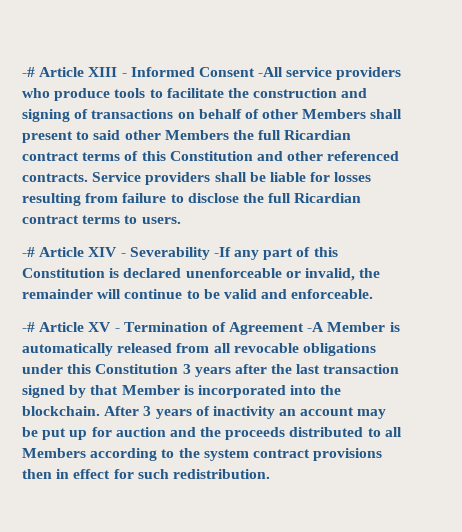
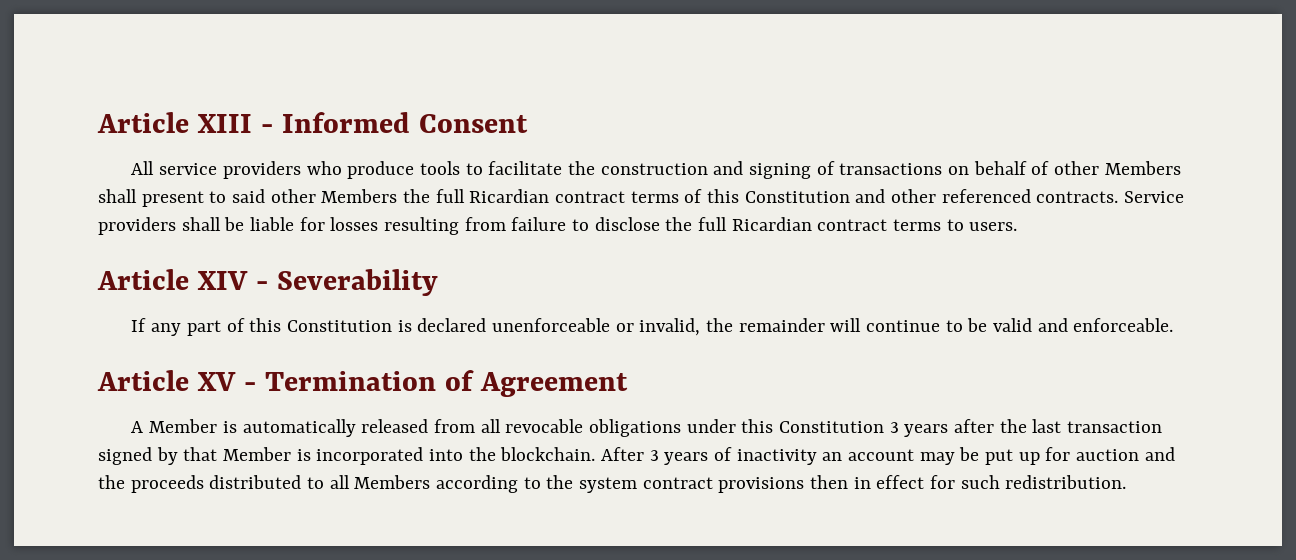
[22,67,35,77] -# -> (97, 122) none
[258,67,284,77] -All -> [131,161,155,175] // All
[22,247,35,257] -# -> (1018, 226) none
[213,247,231,257] -If -> [131,318,147,332] // If
[22,322,35,332] -# -> (1174, 325) none
[307,322,325,332] -A -> [131,421,144,433] // A

